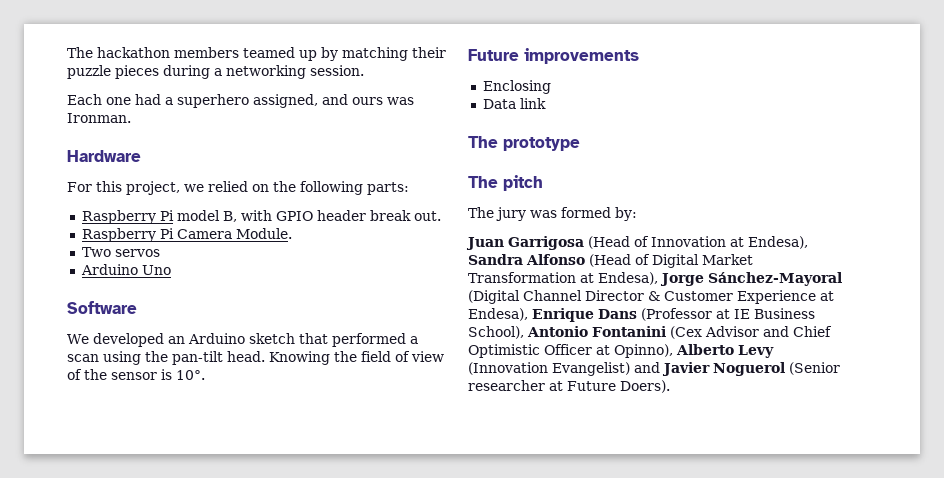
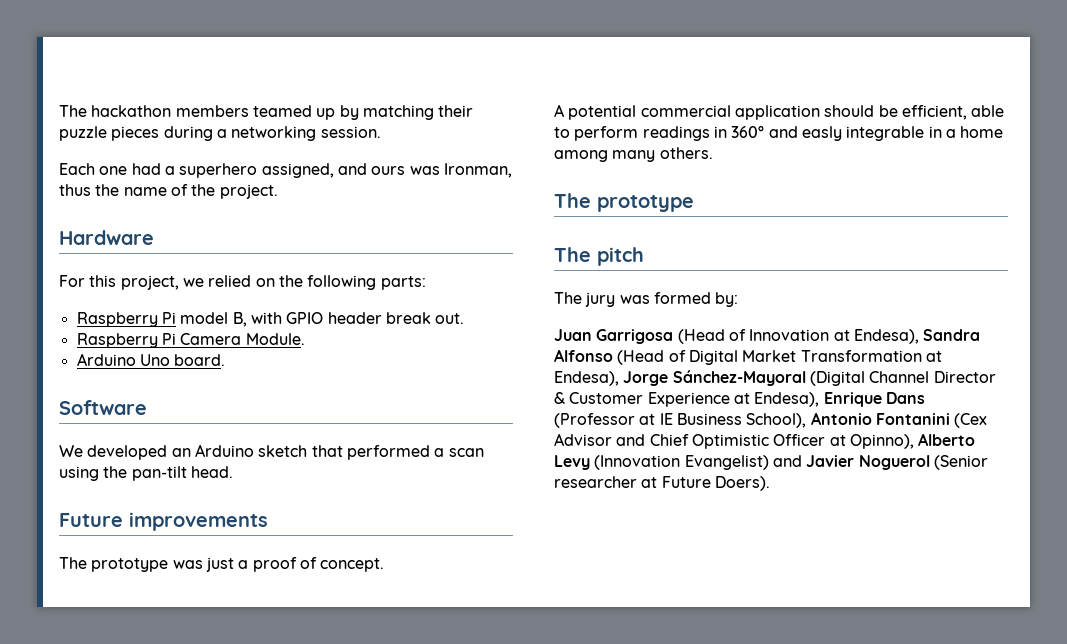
[67,113,131,123] Ironman. -> [443,163,512,178] [59,184,278,199] Ironman, thus the name of the project.
[81,247,160,257] // Two servos -> (305, 339) none
(171, 270) none -> [174,354,226,366] board.
[269,351,444,365] [67,369,205,380] [468,48,639,64] [482,80,551,94] [482,98,546,109] Knowing the field of view of the sensor is 10°. // Future improvements // Enclosing // Data link -> [59,512,268,531] [59,557,385,572] [554,104,1005,120] [554,125,1004,141] [554,147,713,162] // Future improvements // The prototype was just a proof of concept. // A potential commercial application should be efficient, able to perform readings in 360° and easly integrable in a home among many others.

